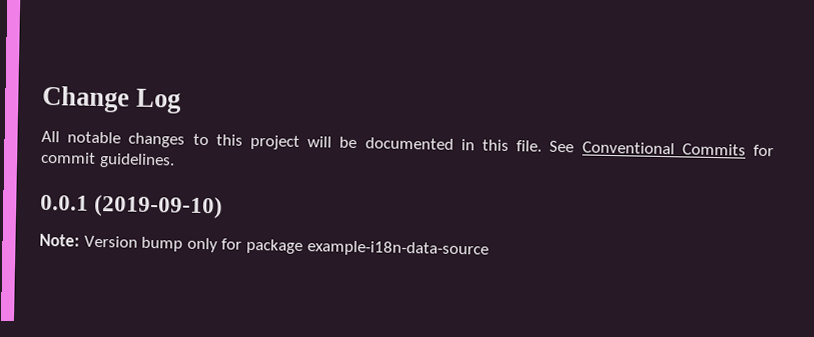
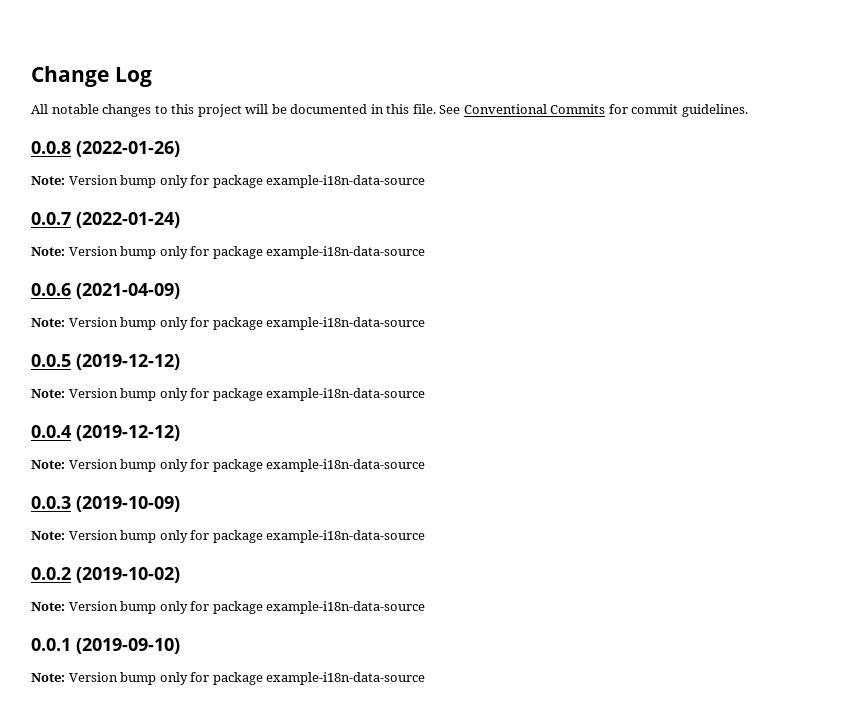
(175, 160) none -> [31,141,180,157] [31,175,426,188] [31,212,180,228] [31,246,426,259] [31,283,180,299] [31,317,426,330] [31,354,180,370] [31,388,426,401] [31,425,180,441] [31,459,426,472] [31,496,180,512] [31,530,426,543] [31,567,180,583] [31,601,426,614] // 0.0.8 (2022-01-26) // Note: Version bump only for package example-i18n-data-source // 0.0.7 (2022-01-24) // Note: Version bump only for package example-i18n-data-source // 0.0.6 (2021-04-09) // Note: Version bump only for package example-i18n-data-source // 0.0.5 (2019-12-12) // Note: Version bump only for package example-i18n-data-source // 0.0.4 (2019-12-12) // Note: Version bump only for package example-i18n-data-source // 0.0.3 (2019-10-09) // Note: Version bump only for package example-i18n-data-source // 0.0.2 (2019-10-02) // Note: Version bump only for package example-i18n-data-source

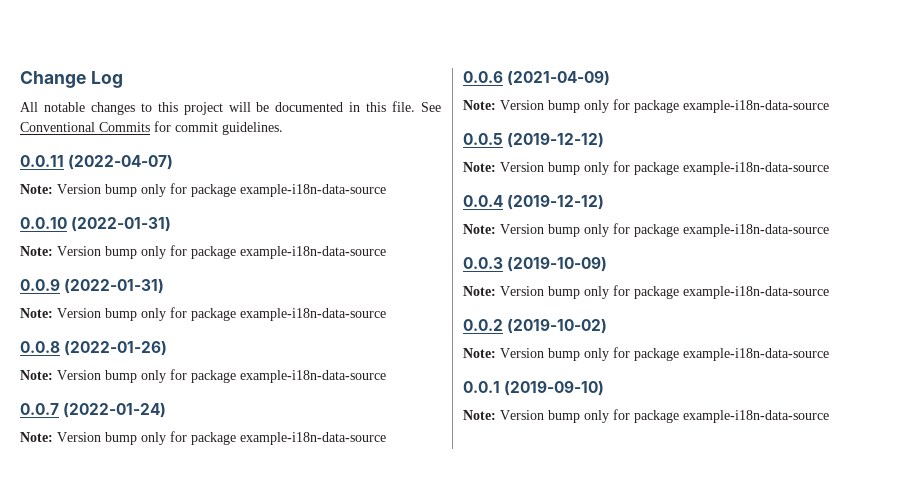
(748, 110) none -> [20,155,174,170] [20,183,386,197] [20,217,172,232] [20,245,386,259] [20,279,165,294] [20,307,386,321] // 0.0.11 (2022-04-07) // Note: Version bump only for package example-i18n-data-source // 0.0.10 (2022-01-31) // Note: Version bump only for package example-i18n-data-source // 0.0.9 (2022-01-31) // Note: Version bump only for package example-i18n-data-source

